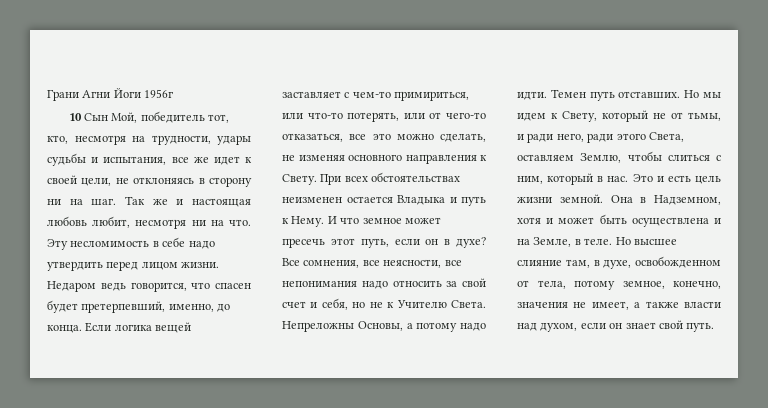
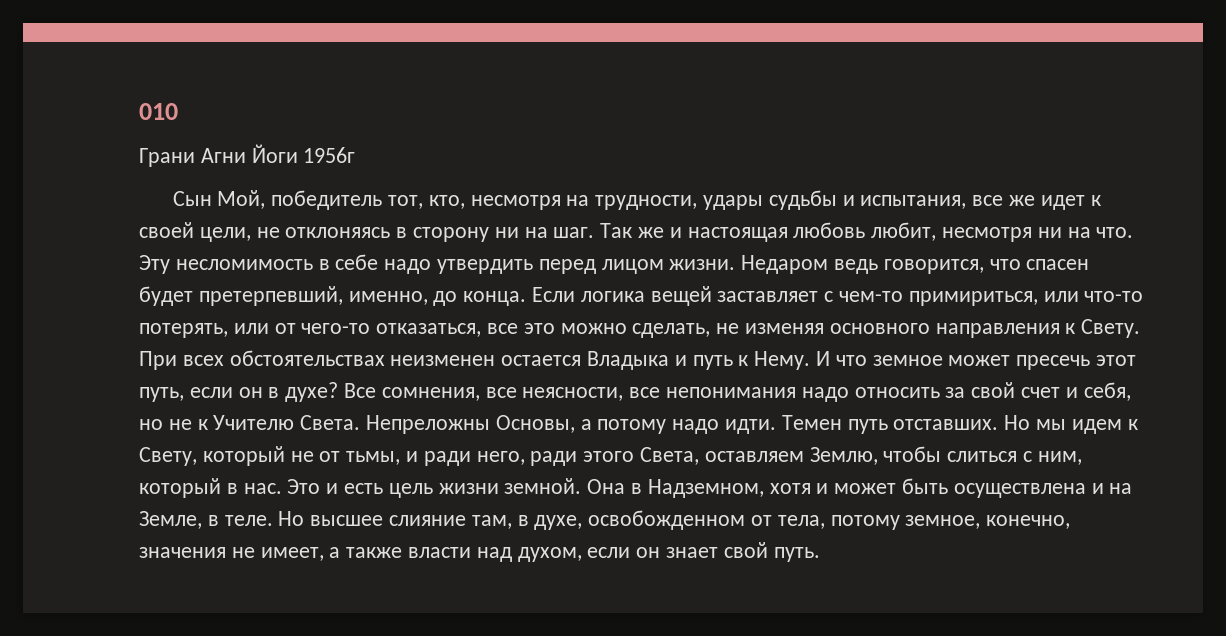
(47, 95) none -> [139,103,178,120] 010 //
[68,113,82,121] 10 -> (356, 155) none

